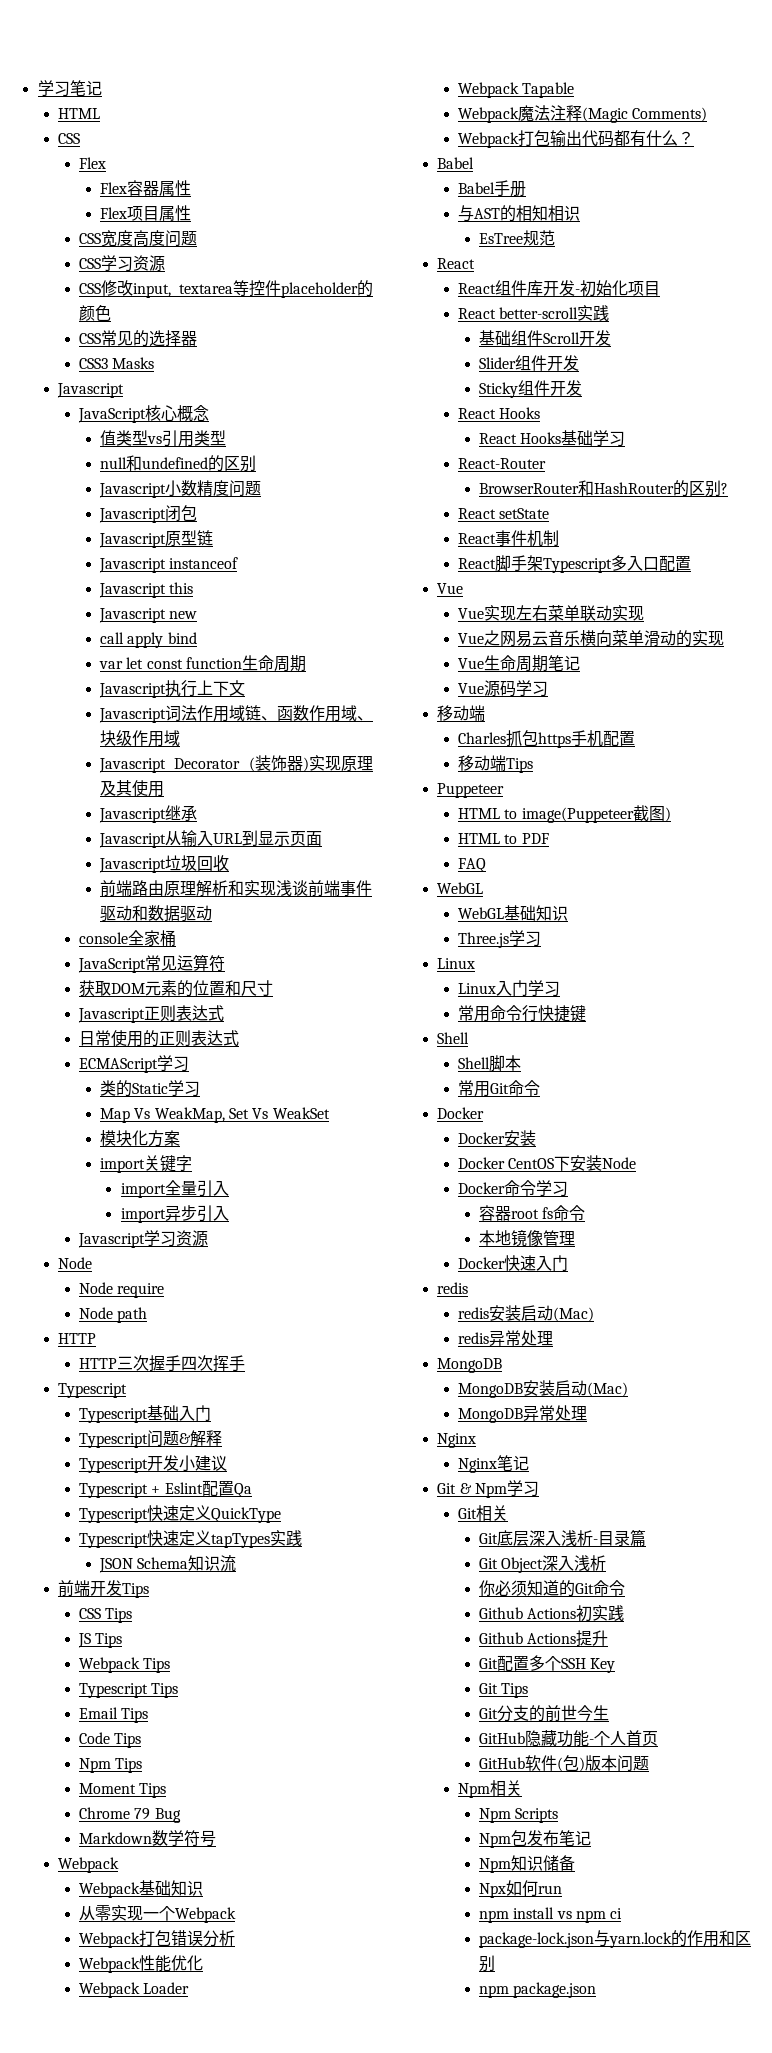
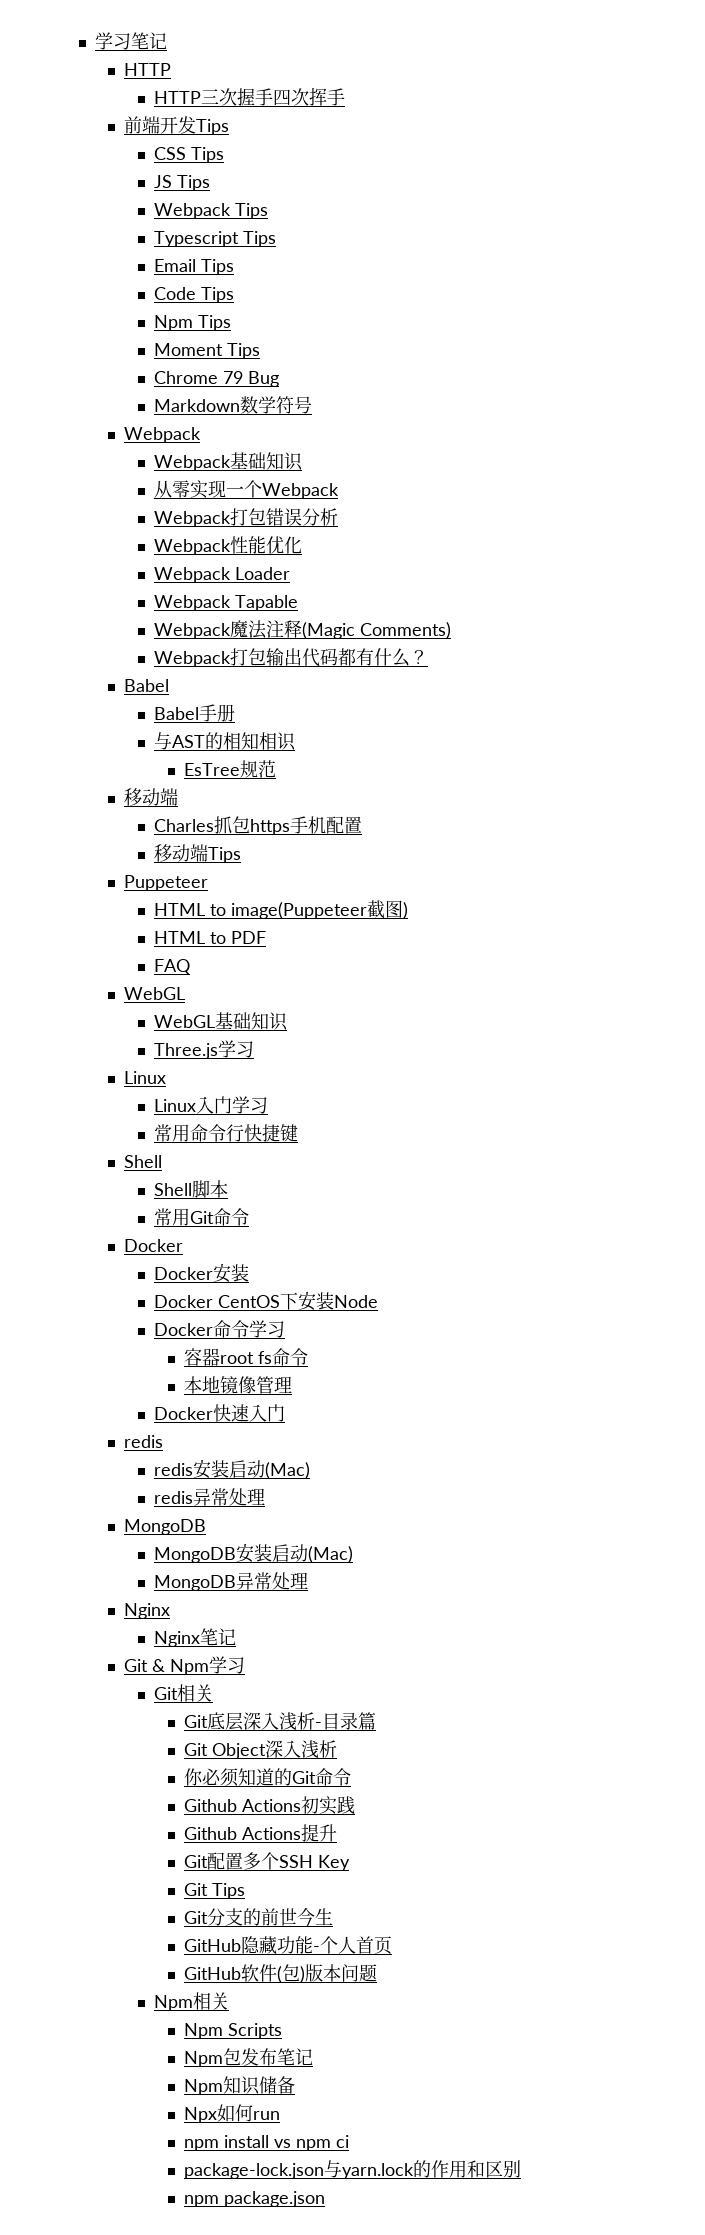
[58,108,101,119] [58,133,81,144] [79,157,107,169] [99,180,191,196] [99,205,191,221] [79,230,198,247] [79,255,166,272] [79,280,373,298] [79,305,112,321] [79,330,198,347] [79,357,155,369] [57,383,125,398] [78,405,210,423] [99,430,226,447] [99,455,256,472] [98,480,261,498] [98,505,197,523] [98,530,213,548] [98,557,239,573] [98,582,194,598] [98,608,198,623] [99,632,197,648] [98,655,306,672] [98,680,245,698] [98,705,373,723] [99,730,180,747] [98,755,373,773] [99,780,164,797] [98,805,197,823] [98,830,322,848] [98,855,229,873] [99,880,372,897] [99,905,212,922] [79,930,177,947] [78,954,226,973] [79,980,274,997] [78,1005,225,1023] [79,1030,240,1047] [79,1055,190,1073] [99,1080,200,1097] [99,1107,330,1123] [99,1130,180,1147] [99,1155,192,1173] [120,1180,229,1198] [120,1205,229,1223] [78,1230,209,1248] [58,1257,93,1269] [79,1282,165,1298] [79,1307,148,1323] // HTML // CSS // Flex // Flex容器属性 // Flex项目属性 // CSS宽度高度问题 // CSS学习资源 // CSS修改input, textarea等控件placeholder的颜色 // CSS常见的选择器 // CSS3 Masks // Javascript // JavaScript核心概念 // 值类型vs引用类型 // null和undefined的区别 // Javascript小数精度问题 // Javascript闭包 // Javascript原型链 // Javascript instanceof // Javascript this // Javascript new // call apply bind // var let const function生命周期 // Javascript执行上下文 // Javascript词法作用域链、函数作用域、块级作用域 // Javascript Decorator (装饰器)实现原理及其使用 // Javascript继承 // Javascript从输入URL到显示页面 // Javascript垃圾回收 // 前端路由原理解析和实现浅谈前端事件驱动和数据驱动 // console全家桶 // JavaScript常见运算符 // 获取DOM元素的位置和尺寸 // Javascript正则表达式 // 日常使用的正则表达式 // ECMAScript学习 // 类的Static学习 // Map Vs WeakMap, Set Vs WeakSet // 模块化方案 // import关键字 // import全量引入 // import异步引入 // Javascript学习资源 // Node // Node require // Node path -> (167, 41) none
[58,1383,128,1398] [79,1405,212,1423] [79,1430,223,1448] [79,1455,228,1473] [79,1480,252,1498] [79,1505,282,1523] [79,1530,303,1548] [98,1555,237,1573] // Typescript // Typescript基础入门 // Typescript问题&解释 // Typescript开发小建议 // Typescript + Eslint配置Qa // Typescript快速定义QuickType // Typescript快速定义tapTypes实践 // JSON Schema知识流 -> (346, 97) none
[437,258,476,269] [458,280,661,297] [458,305,610,321] [478,330,611,346] [478,355,579,371] [478,380,582,398] [458,407,541,419] [478,430,626,447] [458,458,547,469] [478,480,728,497] [458,508,550,519] [458,530,560,547] [458,555,692,573] [437,583,464,594] [458,605,645,621] [458,630,725,647] [458,655,581,672] [458,680,549,697] // React // React组件库开发-初始化项目 // React better-scroll实践 // 基础组件Scroll开发 // Slider组件开发 // Sticky组件开发 // React Hooks // React Hooks基础学习 // React-Router // BrowserRouter和HashRouter的区别? // React setState // React事件机制 // React脚手架Typescript多入口配置 // Vue // Vue实现左右菜单联动实现 // Vue之网易云音乐横向菜单滑动的实现 // Vue生命周期笔记 // Vue源码学习 -> (276, 769) none

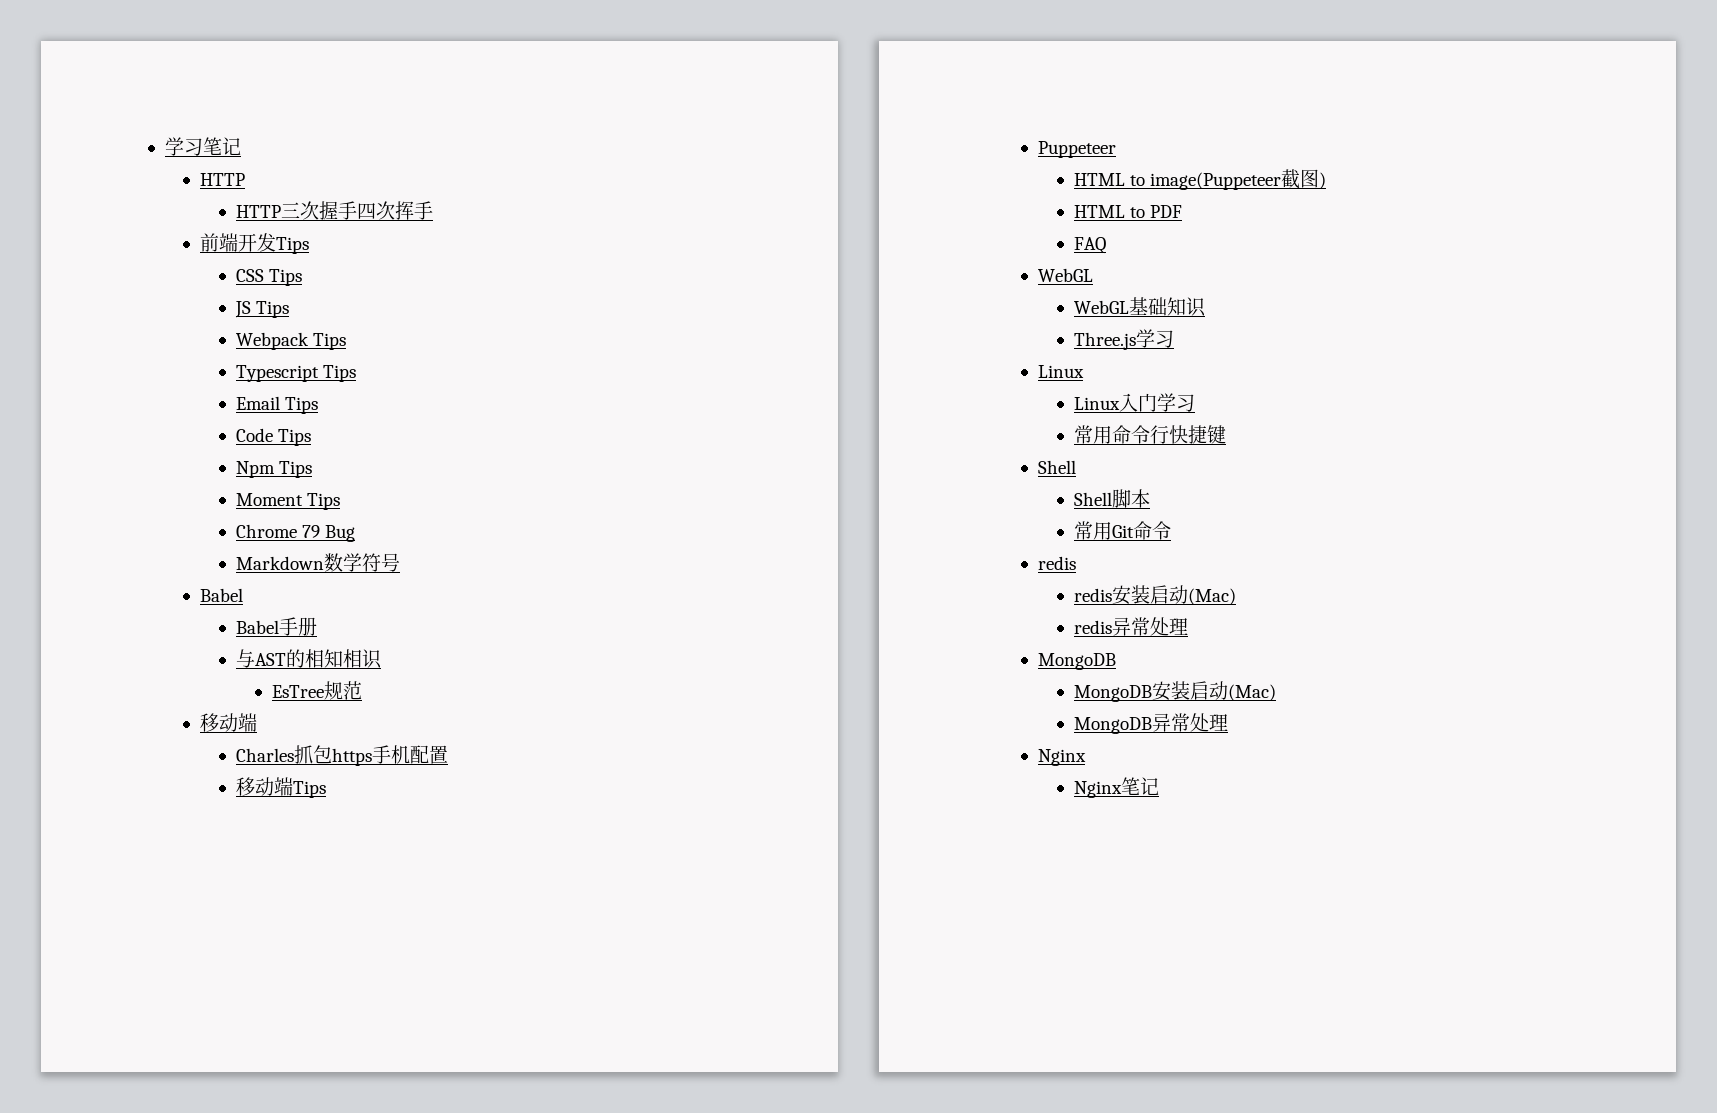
[124,427,202,443] [154,452,304,471] [154,480,340,499] [154,508,339,527] [154,536,303,555] [154,567,291,583] [154,595,299,611] [154,620,452,639] [154,648,429,667] // Webpack // Webpack基础知识 // 从零实现一个Webpack // Webpack打包错误分析 // Webpack性能优化 // Webpack Loader // Webpack Tapable // Webpack魔法注释(Magic Comments) // Webpack打包输出代码都有什么？ -> (401, 562) none
[124,1239,184,1252] [154,1263,250,1283] [154,1291,379,1311] [154,1320,286,1338] [183,1348,308,1366] [183,1376,292,1394] [154,1404,286,1422] // Docker // Docker安装 // Docker CentOS下安装Node // Docker命令学习 // 容器root fs命令 // 本地镜像管理 // Docker快速入门 -> (1172, 530) none
[124,1656,246,1675] [154,1684,214,1702] [183,1712,376,1731] [183,1740,337,1759] [183,1768,351,1787] [183,1796,355,1815] [183,1824,337,1842] [183,1852,350,1871] [183,1883,245,1899] [183,1908,333,1927] [183,1936,392,1955] [183,1964,377,1983] [154,1992,230,2011] [183,2023,282,2039] [183,2048,313,2067] [183,2076,295,2095] [183,2104,280,2123] [183,2135,349,2151] [183,2160,521,2179] [183,2191,325,2207] // Git & Npm学习 // Git相关 // Git底层深入浅析-目录篇 // Git Object深入浅析 // 你必须知道的Git命令 // Github Actions初实践 // Github Actions提升 // Git配置多个SSH Key // Git Tips // Git分支的前世今生 // GitHub隐藏功能-个人首页 // GitHub软件(包)版本问题 // Npm相关 // Npm Scripts // Npm包发布笔记 // Npm知识储备 // Npx如何run // npm install vs npm ci // package-lock.json与yarn.lock的作用和区别 // npm package.json -> (1160, 786) none

